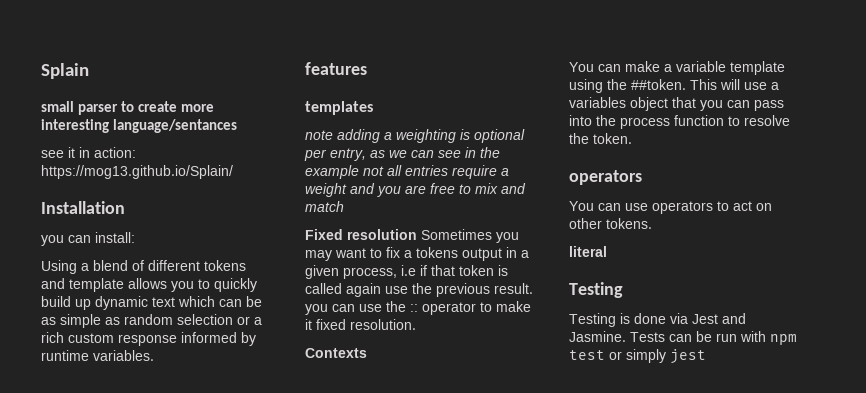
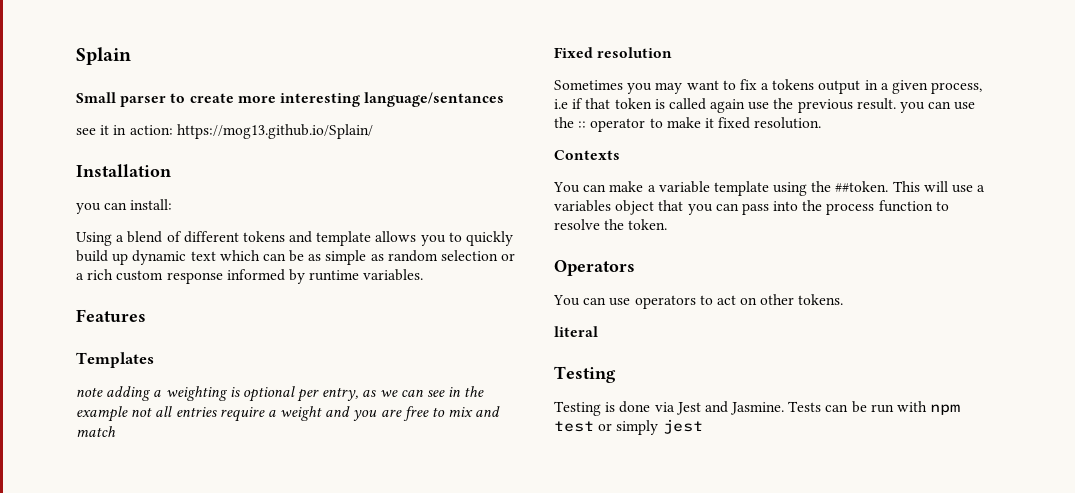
[41,101,74,112] small -> [76,92,116,103] Small
[305,62,367,75] [305,101,373,115] features // templates -> [76,309,146,322] [76,352,154,368] Features // Templates
(417, 234) none -> (673, 52) //
[569,170,642,185] operators -> [554,260,635,276] Operators

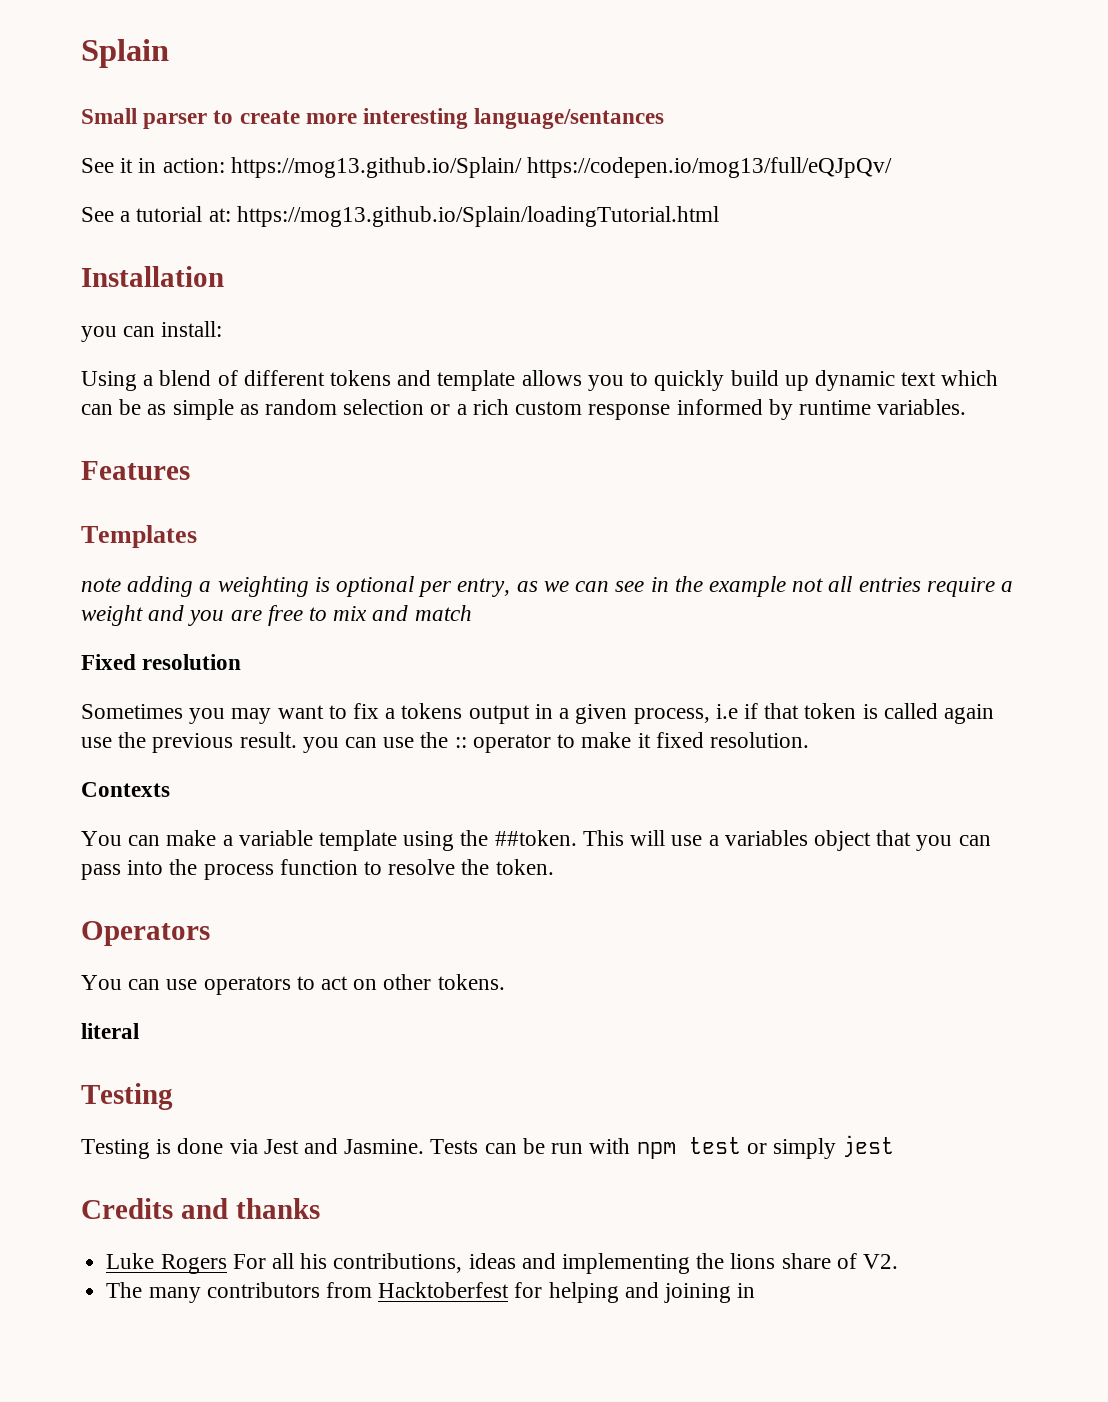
[76,128,96,135] see -> [81,158,114,173] See
(373, 131) none -> [527,157,893,178] [81,206,719,227] https://codepen.io/mog13/full/eQJpQv/ // See a tutorial at: https://mog13.github.io/Splain/loadingTutorial.html
(703, 426) none -> [81,1198,320,1219] [106,1253,899,1274] [106,1282,756,1303] // Credits and thanks // Luke Rogers For all his contributions, ideas and implementing the lions share of V2. // The many contributors from Hacktoberfest for helping and joining in

